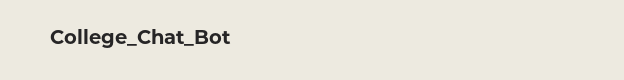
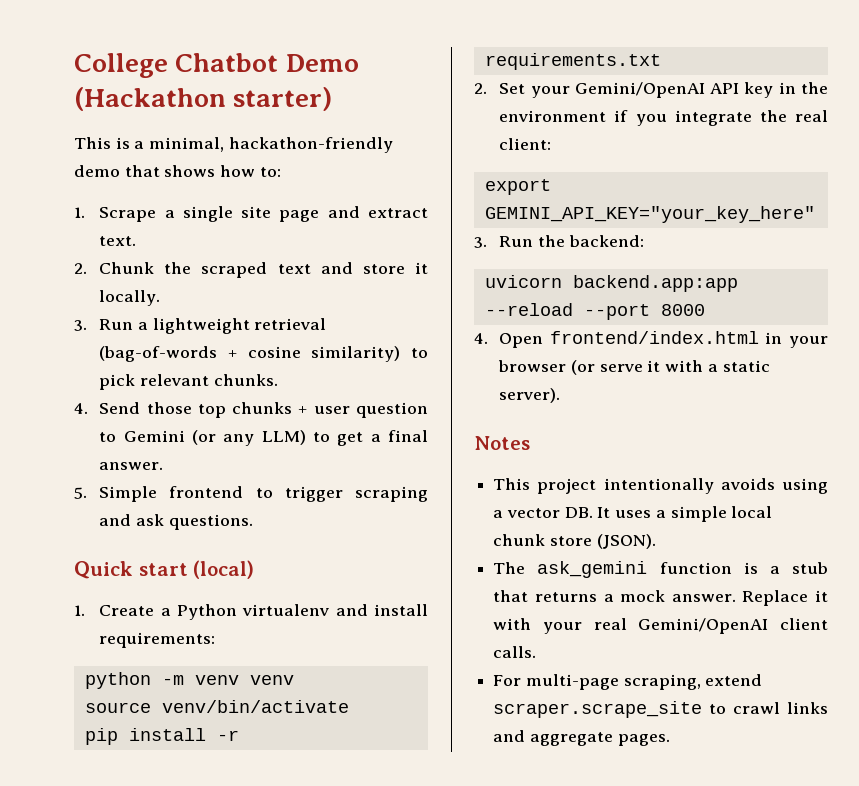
[50,29,231,48] College_Chat_Bot -> [74,53,359,78] [74,87,333,111] [74,137,393,153] [74,165,281,177] [74,206,429,222] [99,236,137,246] [74,262,428,278] [99,290,161,306] [74,318,327,334] [99,346,429,362] [99,374,278,390] [74,402,429,418] [99,430,429,446] [99,462,164,470] [74,486,429,502] [99,514,253,530] [74,560,255,579] [74,604,429,620] [99,632,216,648] [84,672,294,689] [84,700,349,713] [84,728,239,745] [484,53,661,70] [474,82,828,98] [499,110,828,126] [499,138,552,150] [484,179,551,195] [484,206,815,223] [474,235,644,248] [484,275,738,292] [484,303,705,320] [474,331,828,348] [498,360,770,375] [499,388,561,403] [474,436,530,450] [493,478,828,494] [493,506,773,522] [493,534,656,549] [493,561,828,578] [493,590,828,606] [493,618,828,634] [493,646,537,658] [493,674,763,690] [493,701,828,718] [493,730,670,746] College Chatbot Demo (Hackathon starter) // This is a minimal, hackathon-friendly demo that shows how to: // 1. Scrape a single site page and extract text. // 2. Chunk the scraped text and store it locally. // 3. Run a lightweight retrieval (bag-of-words + cosine similarity) to pick relevant chunks. // 4. Send those top chunks + user question to Gemini (or any LLM) to get a final answer. // 5. Simple frontend to trigger scraping and ask questions. // Quick start (local) // 1. Create a Python virtualenv and install requirements: // python -m venv venv // source venv/bin/activate // pip install -r requirements.txt // 2. Set your Gemini/OpenAI API key in the environment if you integrate the real client: // export GEMINI_API_KEY="your_key_here" // 3. Run the backend: // uvicorn backend.app:app --reload --port 8000 // 4. Open frontend/index.html in your browser (or serve it with a static server). // Notes // This project intentionally avoids using a vector DB. It uses a simple local chunk store (JSON). // The ask_gemini function is a stub that returns a mock answer. Replace it with your real Gemini/OpenAI client calls. // For multi-page scraping, extend scraper.scrape_site to crawl links and aggregate pages.

